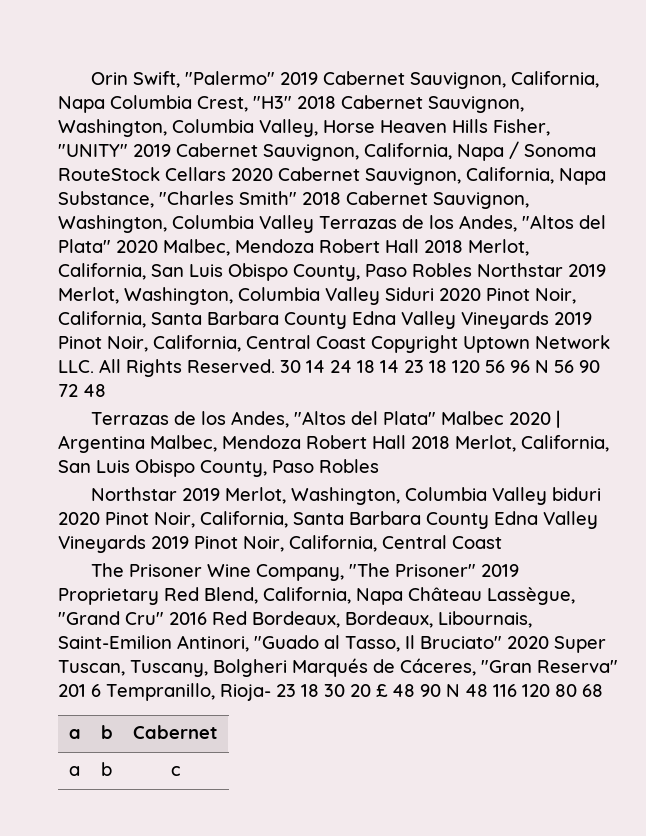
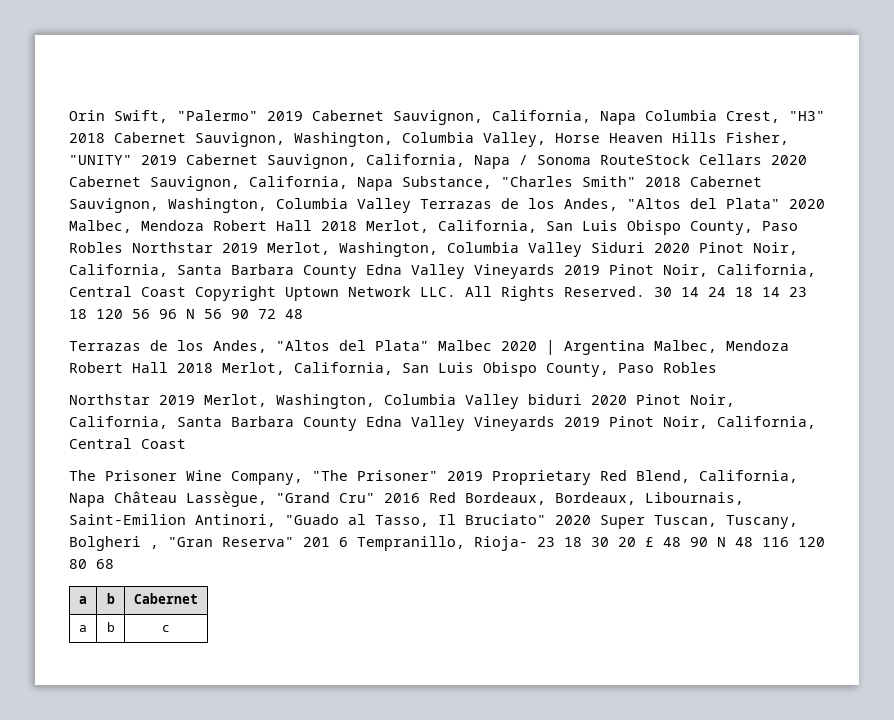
[292,658,476,677] Marqués de Cáceres, -> [150,545,159,549] ,

